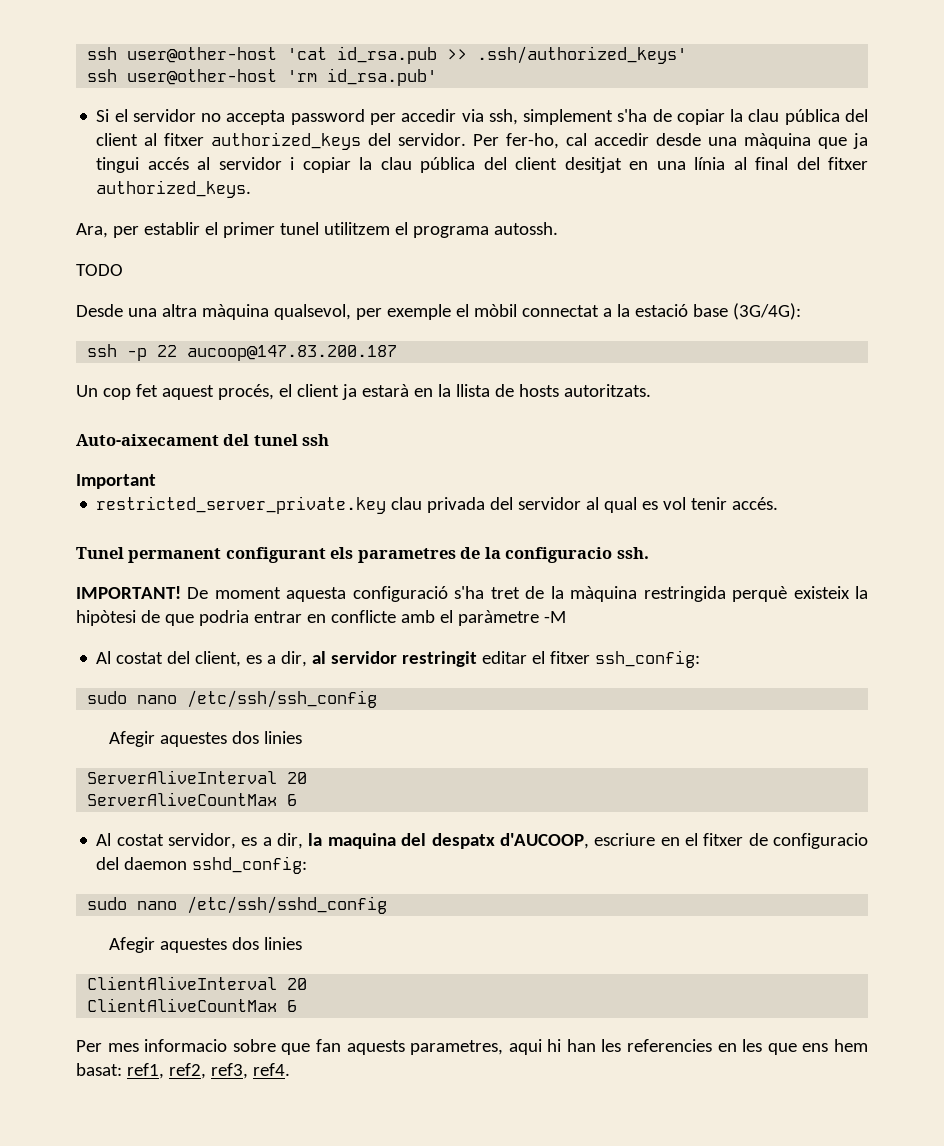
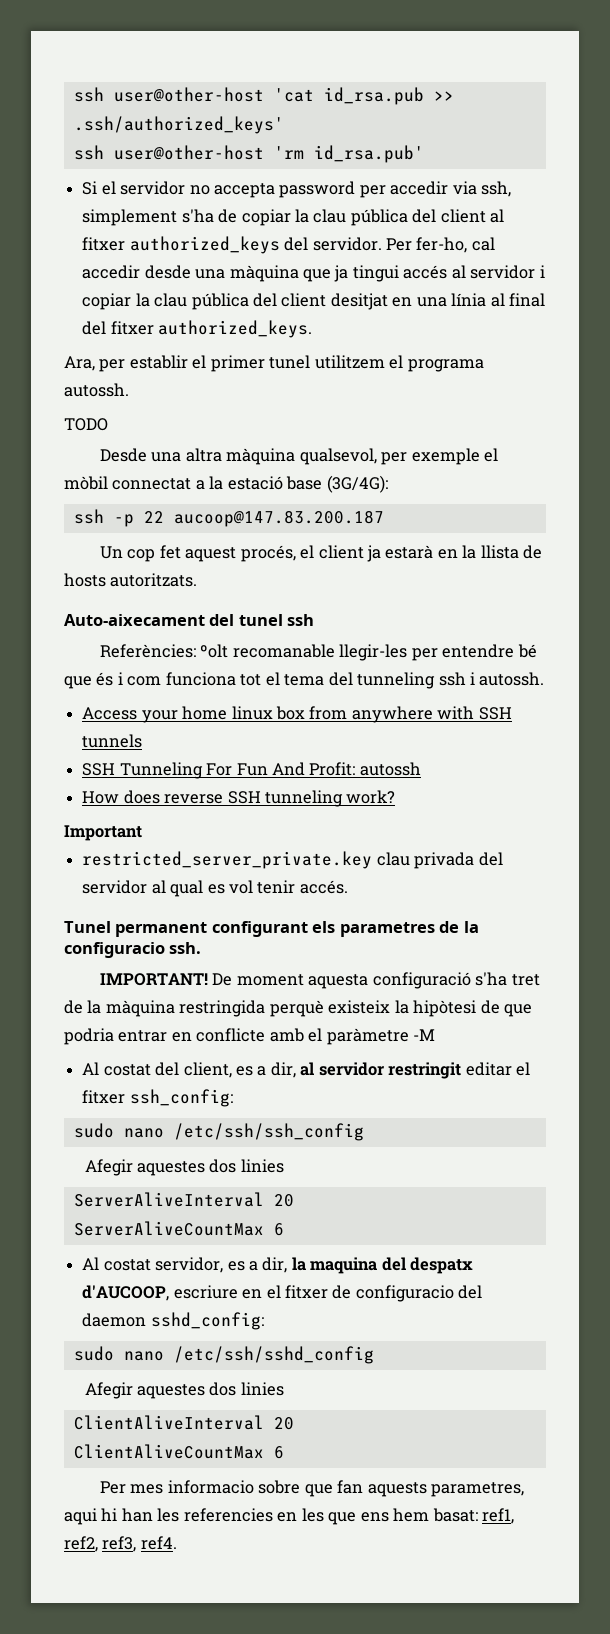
(330, 440) none -> [99,644,537,661] [64,672,545,689] [82,706,512,723] [82,734,143,748] [82,762,421,779] [82,790,396,807] // Referències: ºolt recomanable llegir-les per entendre bé que és i com funciona tot el tema del tunneling ssh i autossh. // Access your home linux box from anywhere with SSH tunnels // SSH Tunneling For Fun And Profit: autossh // How does reverse SSH tunneling work?

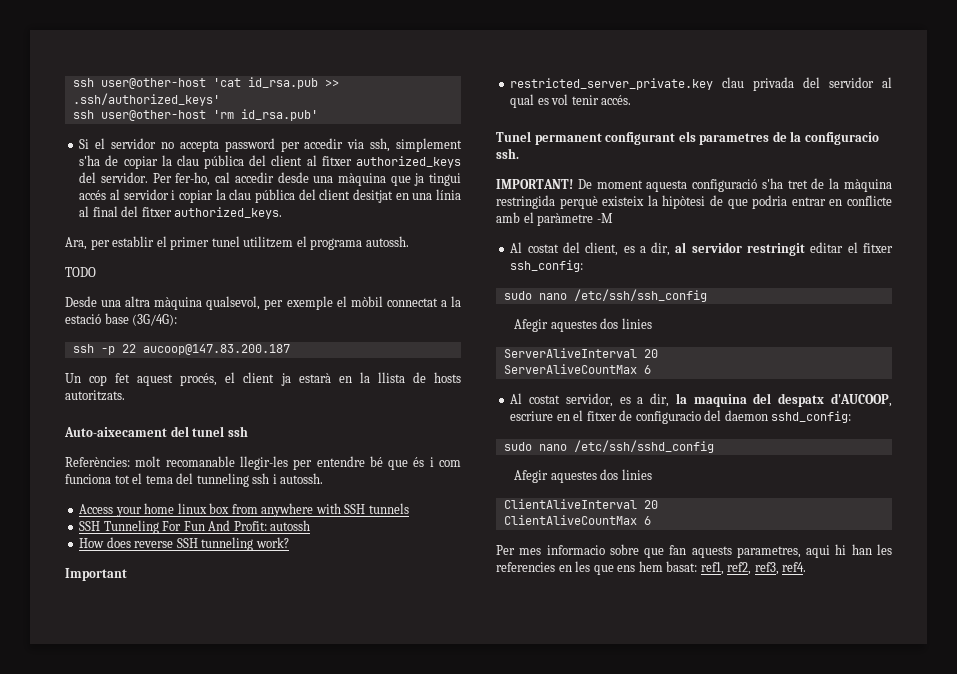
[200,644,229,658] ºolt -> [135,456,162,467] molt

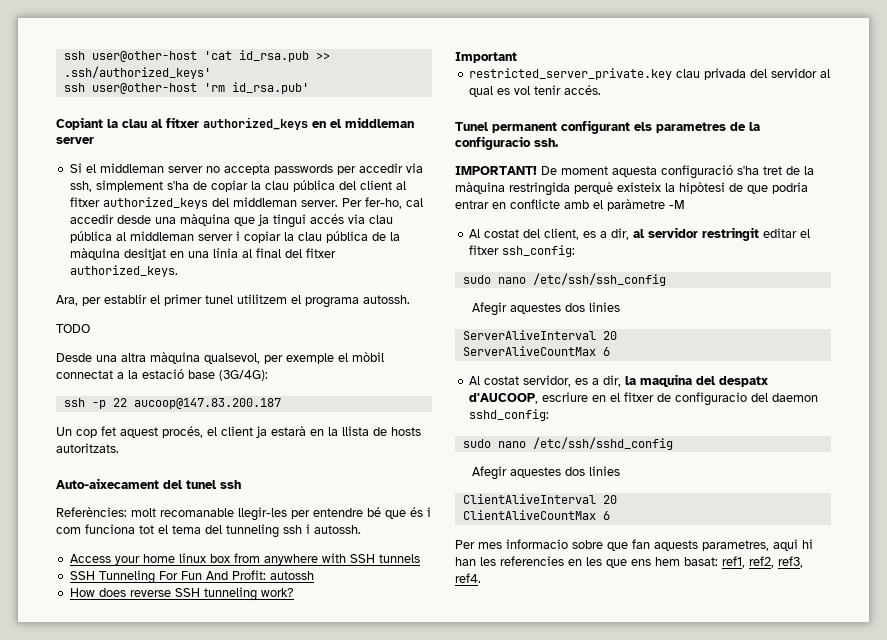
(318, 115) none -> [56,117,414,130] [56,137,94,144] // Copiant la clau al fitxer authorized_keys en el middleman server
[111,138,157,149] servidor -> [99,163,203,173] middleman server
[224,138,275,152] password -> [273,164,333,175] passwords
[101,172,148,183] servidor. -> [232,197,338,207] middleman server.
[109,189,169,200] al servidor -> [347,214,393,224] [69,231,233,243] via clau pública al middleman server
[298,189,351,200] del client -> [371,232,400,241] [69,248,120,260] de la màquina

